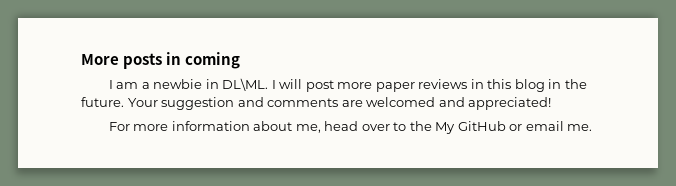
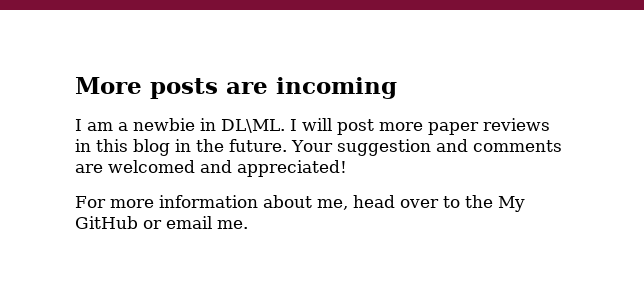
[166,52,241,69] in coming -> [226,77,397,99] are incoming

